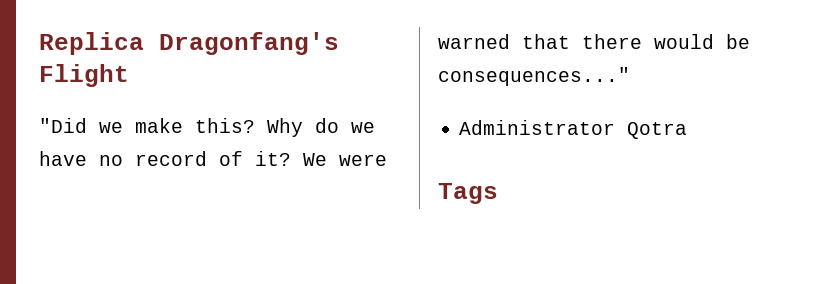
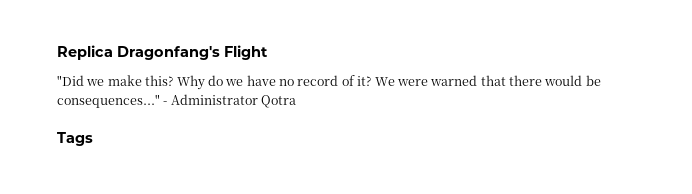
(630, 76) // -> [163,101,168,105] -

